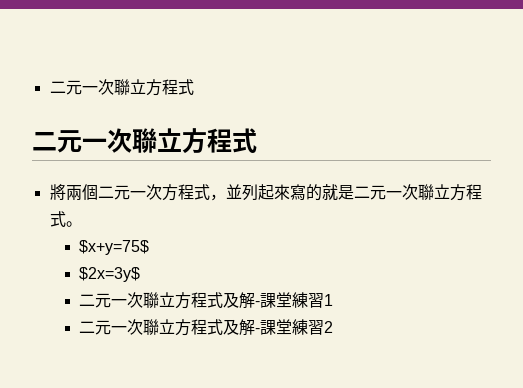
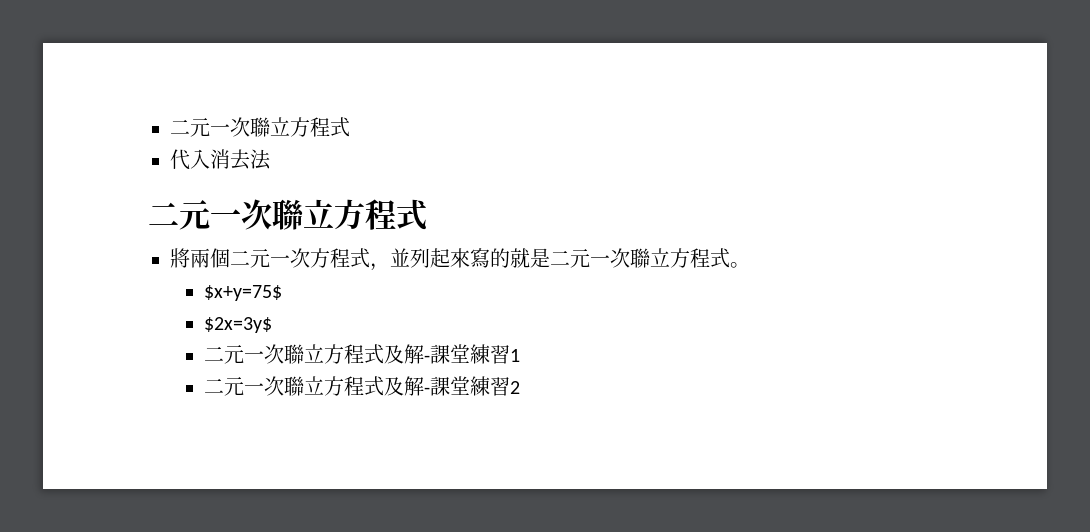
[49,79,194,96] 二元一次聯立方程式 -> [170,117,350,137] [170,149,271,170] 二元一次聯立方程式 // 代入消去法

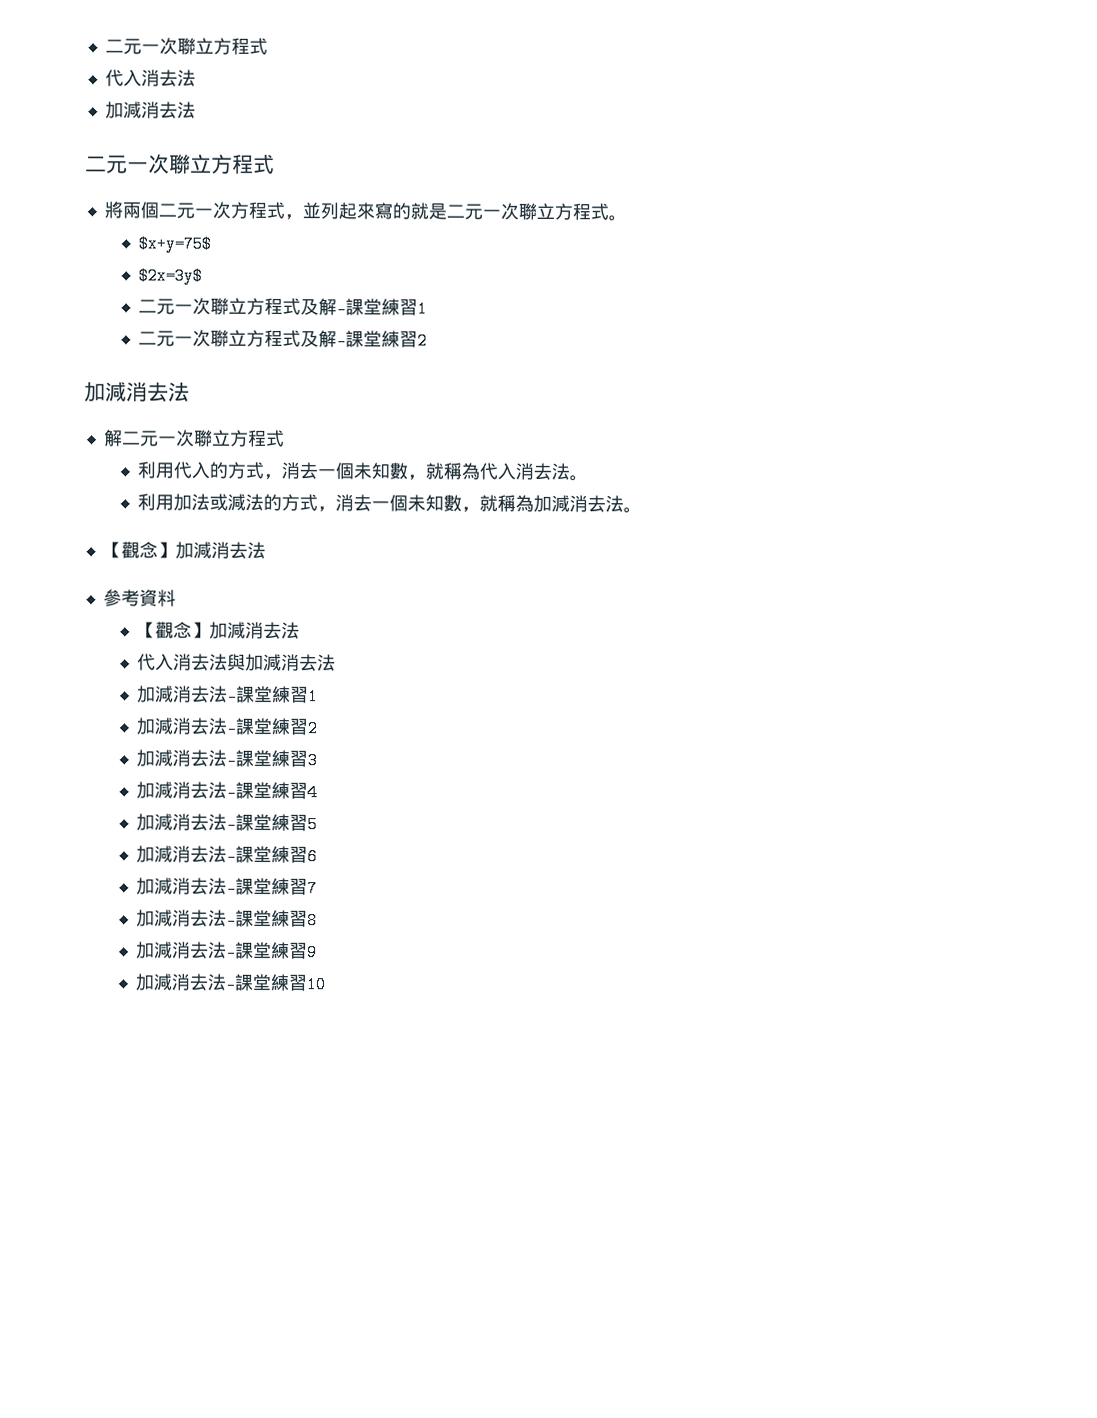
(271, 159) none -> [104,101,196,119] // 加減消去法
(520, 387) none -> [84,381,190,403] [103,429,285,447] [137,461,589,482] [137,493,643,514] [102,541,266,559] [102,589,176,607] [137,621,301,640] [137,653,337,672] [137,685,320,706] [136,717,319,738] [136,749,319,770] [136,781,319,802] [136,813,319,834] [136,845,319,866] [136,877,319,898] [136,909,319,930] [136,941,319,962] [135,973,327,994] // 加減消去法 // 解二元一次聯立方程式 // 利用代入的方式，消去一個未知數，就稱為代入消去法。 // 利用加法或減法的方式，消去一個未知數，就稱為加減消去法。 // 【觀念】加減消去法 // 參考資料 // 【觀念】加減消去法 // 代入消去法與加減消去法 // 加減消去法-課堂練習1 // 加減消去法-課堂練習2 // 加減消去法-課堂練習3 // 加減消去法-課堂練習4 // 加減消去法-課堂練習5 // 加減消去法-課堂練習6 // 加減消去法-課堂練習7 // 加減消去法-課堂練習8 // 加減消去法-課堂練習9 // 加減消去法-課堂練習10

